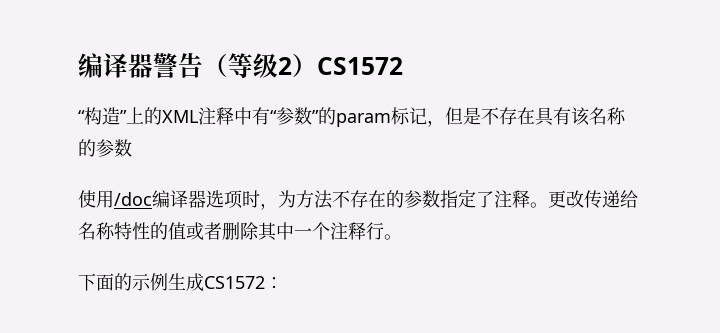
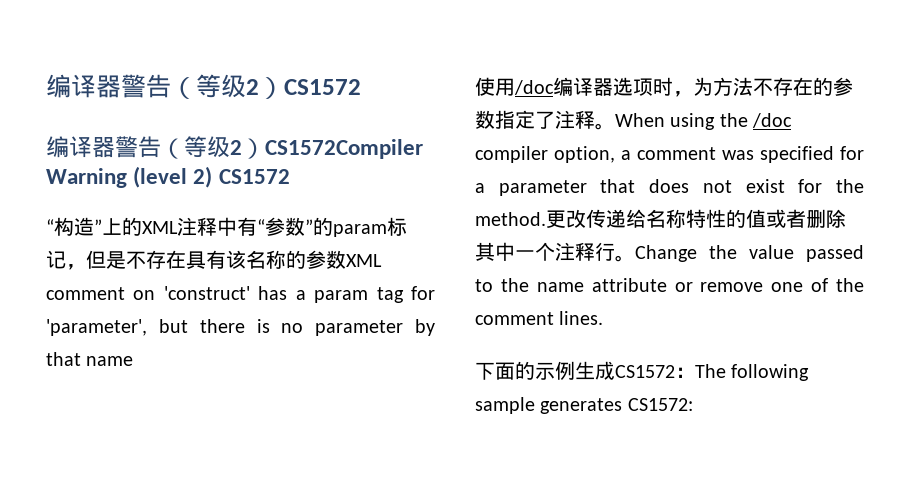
(403, 66) none -> [46,136,423,159] [46,166,290,188] // 编译器警告（等级2）CS1572Compiler Warning (level 2) CS1572
(132, 148) none -> [346,254,382,267] [46,286,435,303] [46,319,435,336] [46,352,134,366] XML comment on 'construct' has a param tag for 'parameter', but there is no parameter by that name
(548, 205) none -> [615,113,793,130] [475,146,864,163] [475,179,864,196] [475,212,546,226] When using the /doc compiler option, a comment was specified for a parameter that does not exist for the method.
(402, 237) none -> [635,245,864,262] [475,278,864,292] [475,311,604,325] Change the value passed to the name attribute or remove one of the comment lines.
(283, 283) none -> [695,364,810,381] [475,397,693,414] The following sample generates CS1572:

